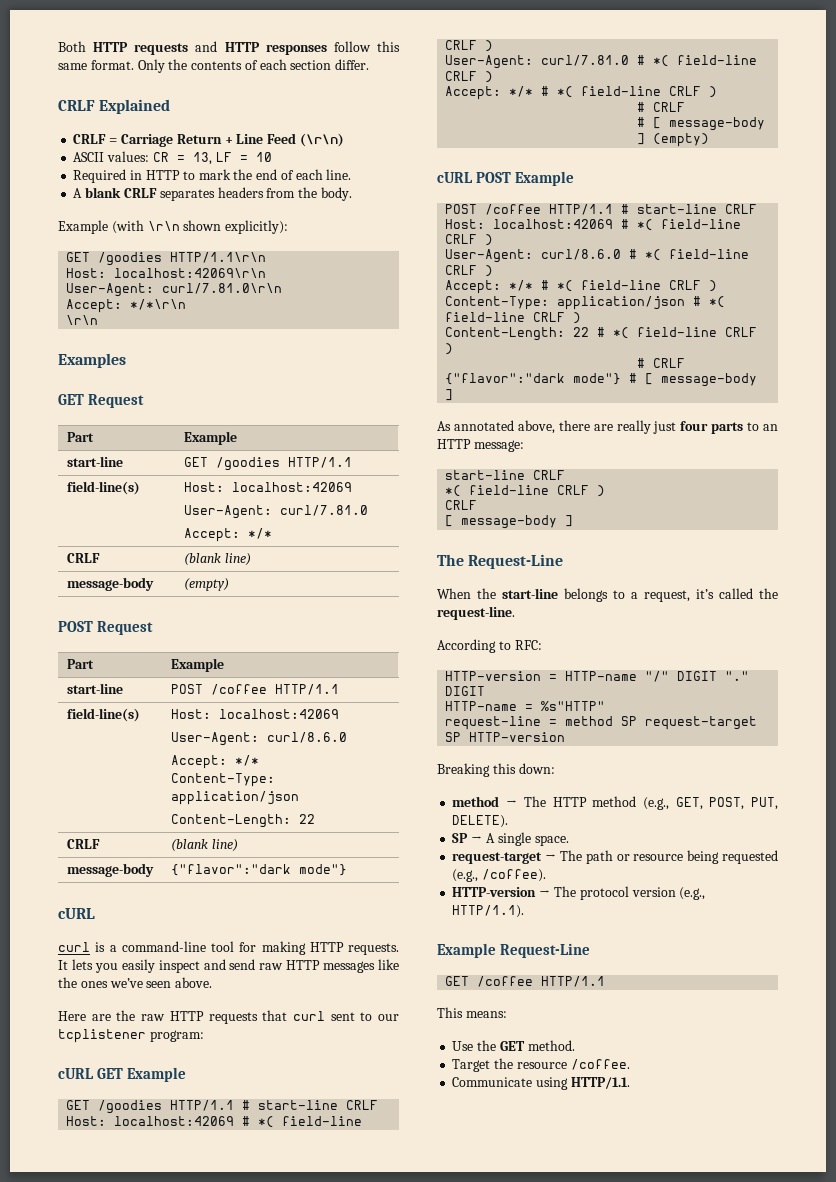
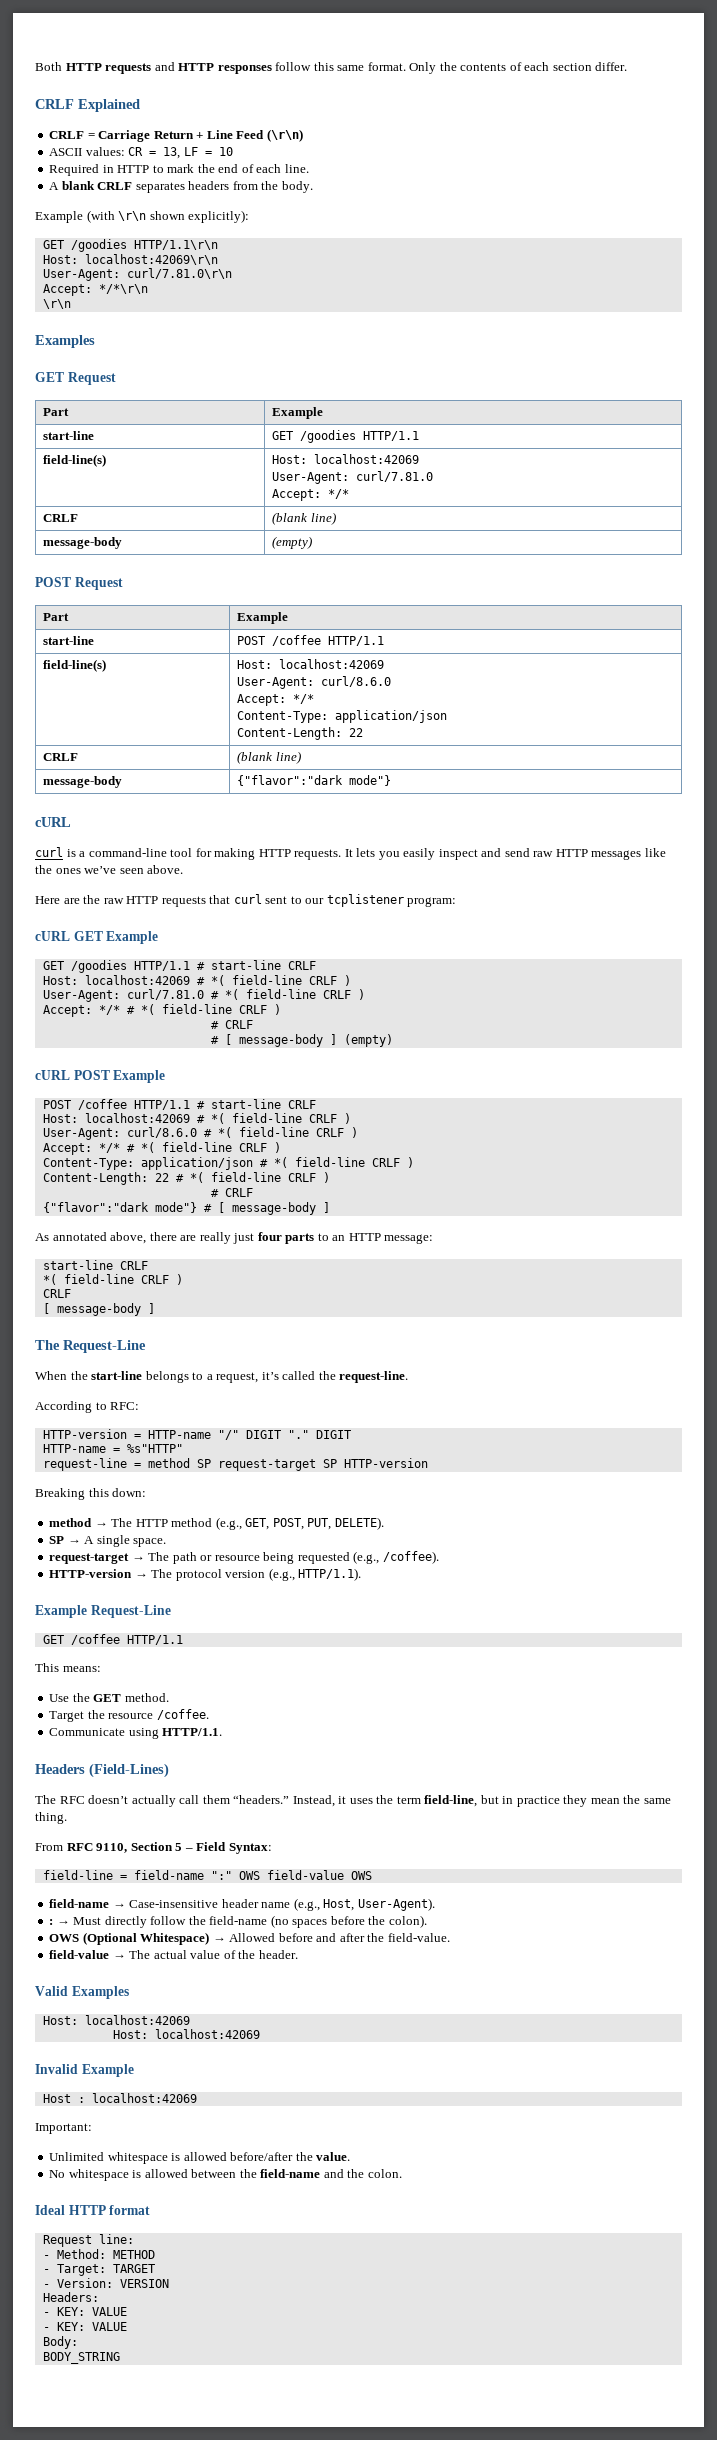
(630, 1083) none -> [35,1763,169,1778] [35,1795,671,1807] [35,1812,67,1824] [35,1842,272,1854] [42,1870,372,1880] [49,1898,435,1911] [49,1915,427,1928] [49,1932,450,1945] [49,1950,298,1959] [35,1986,129,1999] [42,2015,190,2025] [112,2029,260,2039] [35,2064,134,2077] [42,2093,197,2103] [35,2123,92,2134] [49,2152,351,2164] [49,2169,402,2181] [35,2205,151,2215] [42,2234,134,2247] [42,2249,155,2259] [42,2264,155,2276] [42,2278,169,2288] [42,2292,99,2302] [42,2307,127,2316] [42,2322,127,2331] [42,2336,78,2349] [42,2352,120,2364] // Headers (Field-Lines) // The RFC doesn’t actually call them “headers.” Instead, it uses the term field-line, but in practice they mean the same thing. // From RFC 9110, Section 5 – Field Syntax: // field-line = field-name ":" OWS field-value OWS // field-name → Case-insensitive header name (e.g., Host, User-Agent). // : → Must directly follow the field-name (no spaces before the colon). // OWS (Optional Whitespace) → Allowed before and after the field-value. // field-value → The actual value of the header. // Valid Examples // Host: localhost:42069 // Host: localhost:42069 // Invalid Example // Host : localhost:42069 // Important: // Unlimited whitespace is allowed before/after the value. // No whitespace is allowed between the field-name and the colon. // Ideal HTTP format // Request line: // - Method: METHOD // - Target: TARGET // - Version: VERSION // Headers: // - KEY: VALUE // - KEY: VALUE // Body: // BODY_STRING

